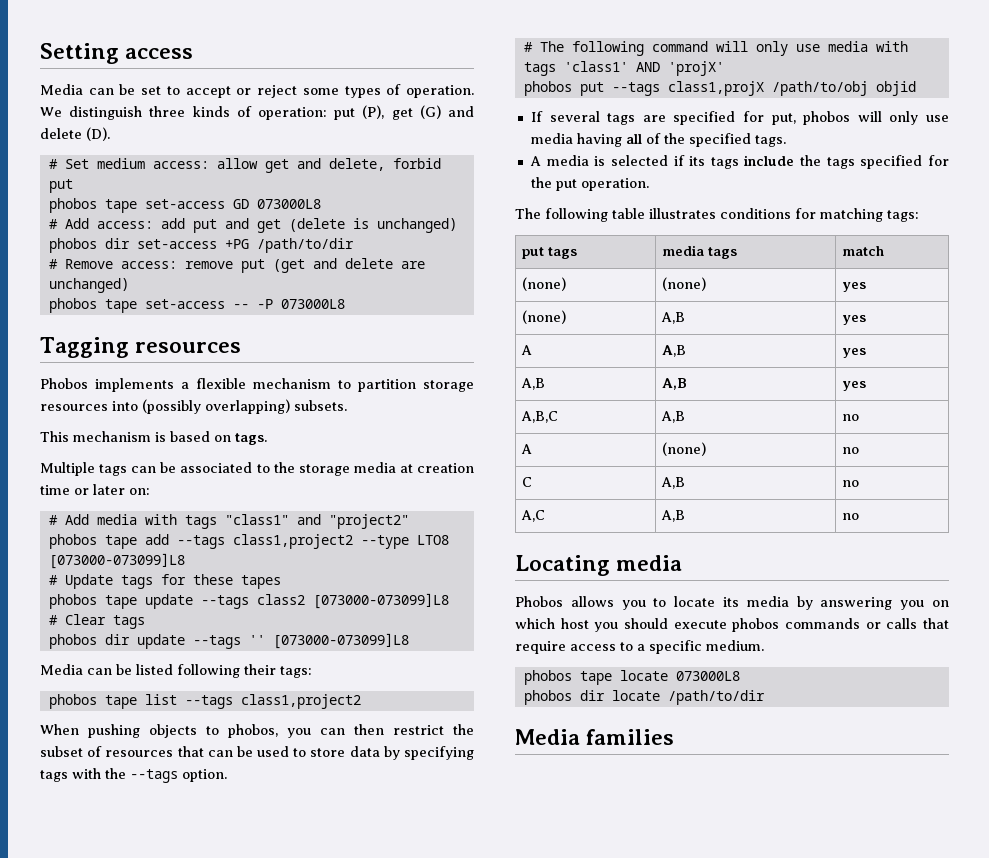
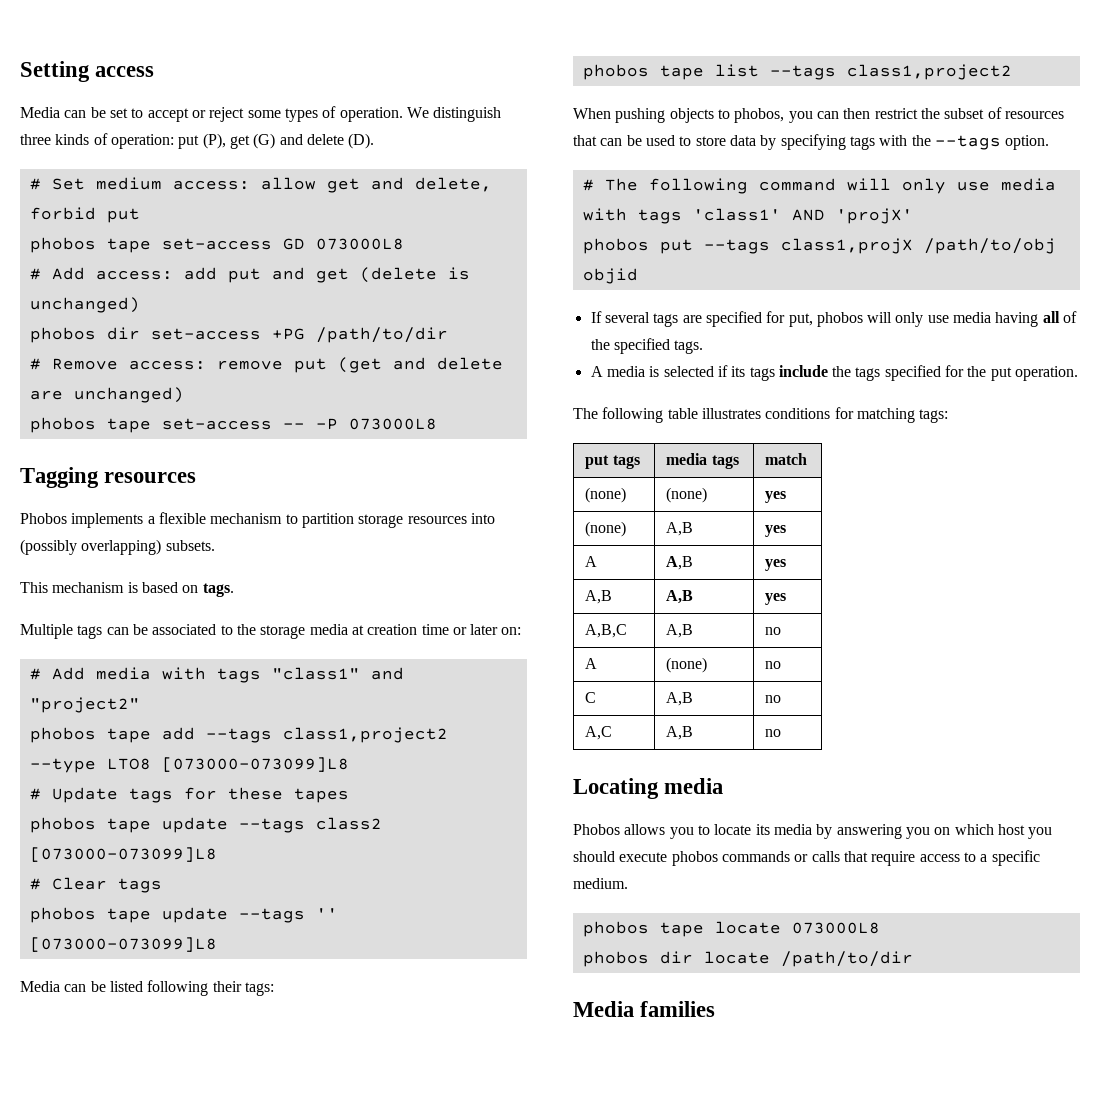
[104,634,130,645] dir -> [106,908,151,923] tape

